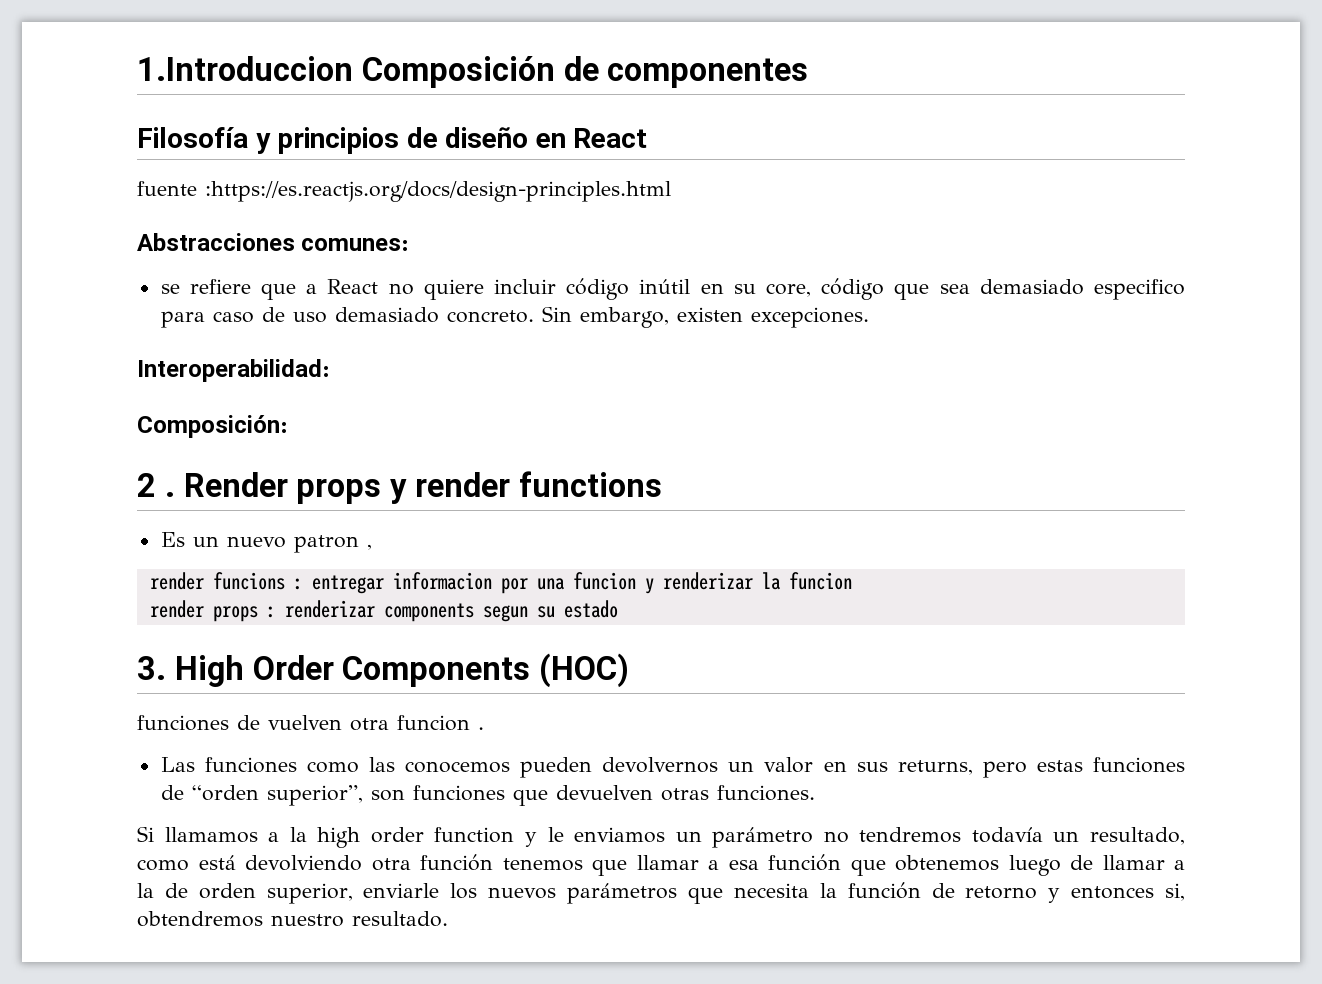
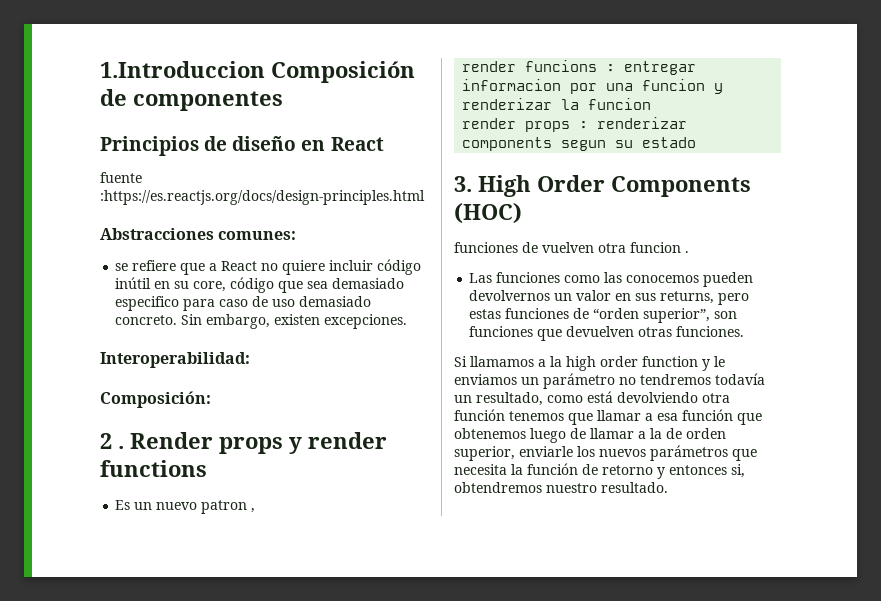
[137,127,400,154] Filosofía y principios -> [100,136,199,156] Principios

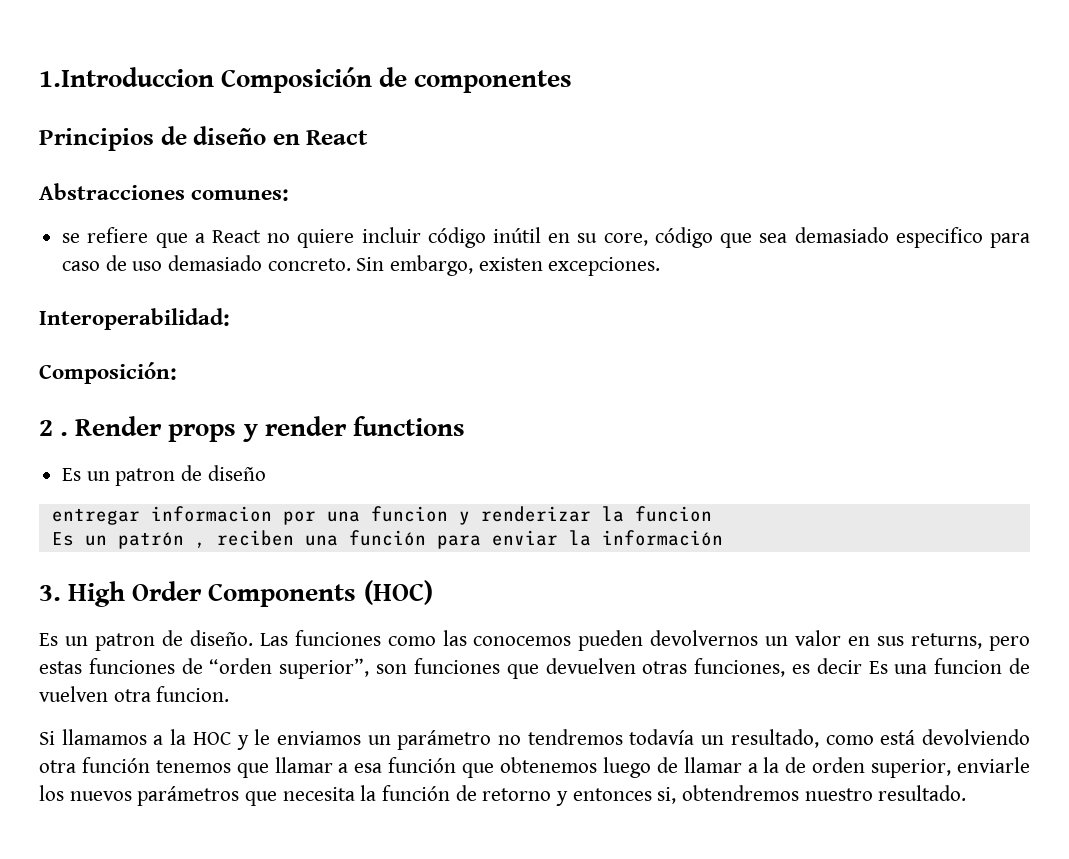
[100,172,142,183] [100,190,425,205] // fuente :https://es.reactjs.org/docs/design-principles.html -> (369, 137) none
[156,500,256,514] [462,60,616,72] nuevo patron , // render funcions : -> [115,465,266,486] patron de diseño //
[462,117,688,132] [462,137,697,151] render props : renderizar components segun su estado -> [51,530,723,549] Es un patrón , reciben una función para enviar la información
[454,242,689,253] funciones de vuelven otra funcion . // -> [39,630,253,651] Es un patron de diseño.
[676,326,745,337] funciones. -> [694,658,1030,677] [39,686,230,702] funciones, es decir Es una funcion de vuelven otra funcion.
[566,356,698,371] high order function -> [192,732,231,745] HOC

